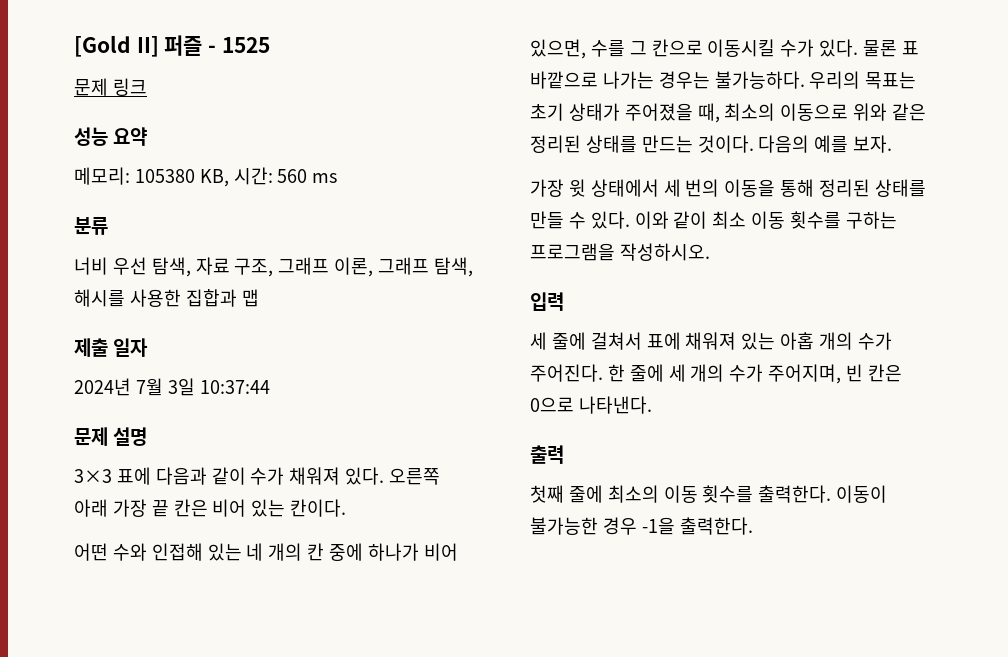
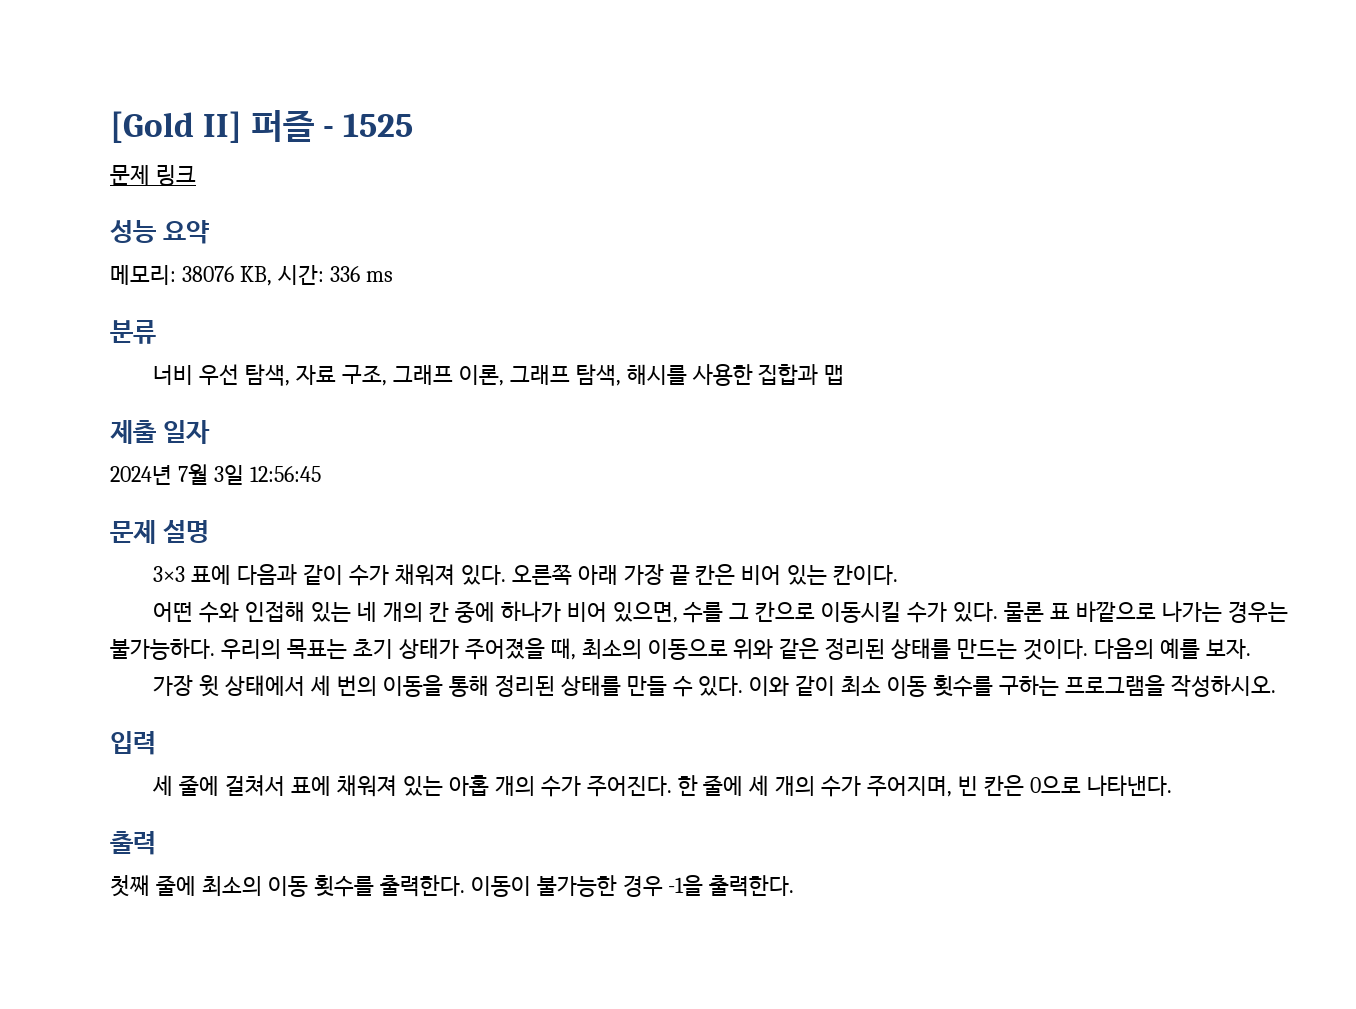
[134,169,195,183] 105380 -> [181,266,234,282] 38076
[277,169,308,183] 560 -> [329,266,360,282] 336
[199,380,270,394] 10:37:44 -> [249,466,321,482] 12:56:45

